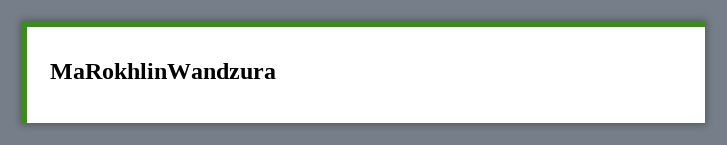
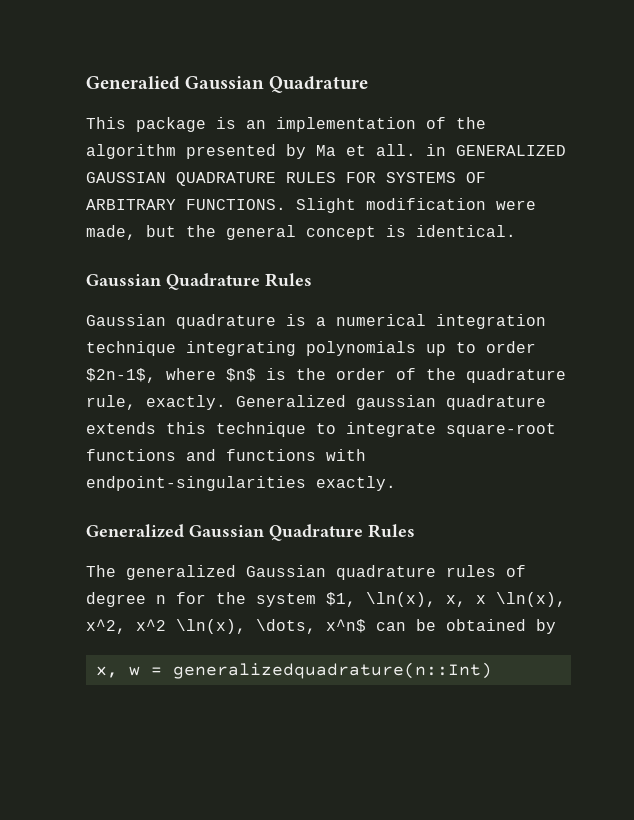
[50,63,276,79] MaRokhlinWandzura -> [86,76,369,93] [86,117,486,132] [86,144,566,159] [86,172,486,186] [86,198,536,213] [86,225,516,240] [86,273,312,290] [86,314,546,329] [86,341,536,356] [86,368,566,383] [86,395,546,410] [86,422,556,437] [86,449,366,461] [86,476,396,491] [86,524,415,541] [86,565,526,580] [86,592,566,607] [86,619,556,634] [95,662,492,679] Generalied Gaussian Quadrature // This package is an implementation of the algorithm presented by Ma et all. in GENERALIZED GAUSSIAN QUADRATURE RULES FOR SYSTEMS OF ARBITRARY FUNCTIONS. Slight modification were made, but the general concept is identical. // Gaussian Quadrature Rules // Gaussian quadrature is a numerical integration technique integrating polynomials up to order $2n-1$, where $n$ is the order of the quadrature rule, exactly. Generalized gaussian quadrature extends this technique to integrate square-root functions and functions with endpoint-singularities exactly. // Generalized Gaussian Quadrature Rules // The generalized Gaussian quadrature rules of degree n for the system $1, \ln(x), x, x \ln(x), x^2, x^2 \ln(x), \dots, x^n$ can be obtained by // x, w = generalizedquadrature(n::Int)

